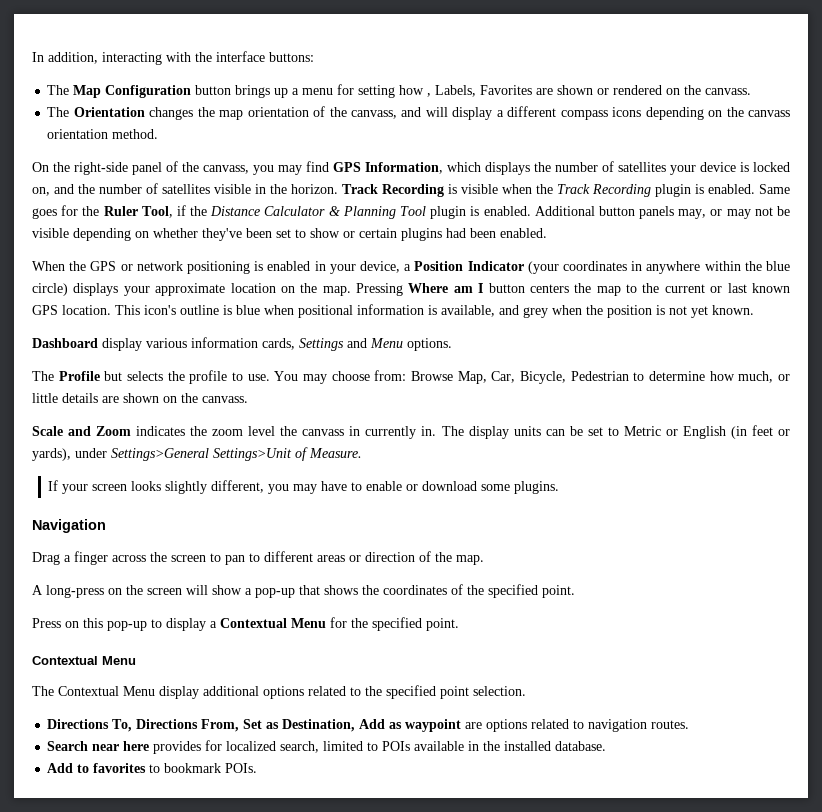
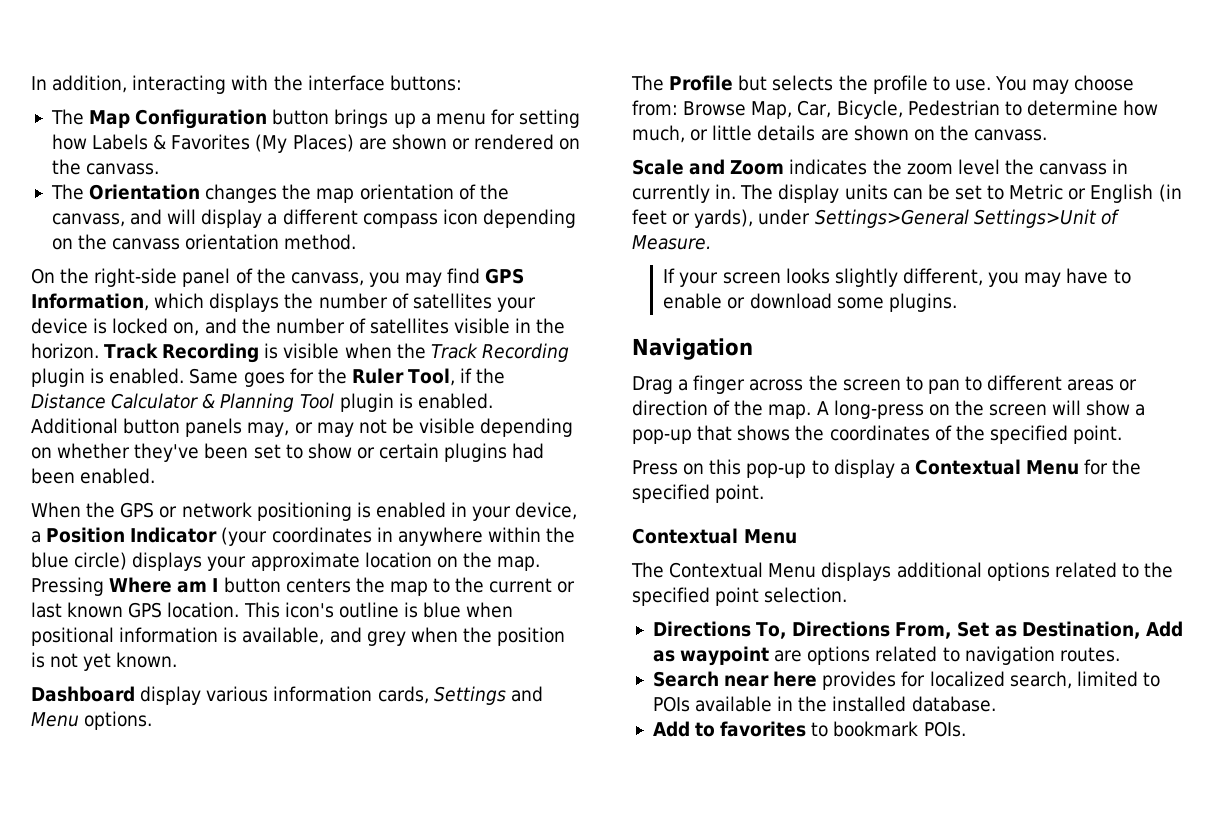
[427,85,533,97] , Labels, Favorites -> [92,134,354,153] Labels & Favorites (My Places)
[612,107,642,117] icons -> [442,209,478,225] icon
(484, 560) // -> (812, 411) none
[159,686,199,699] display -> [821,562,892,581] displays

